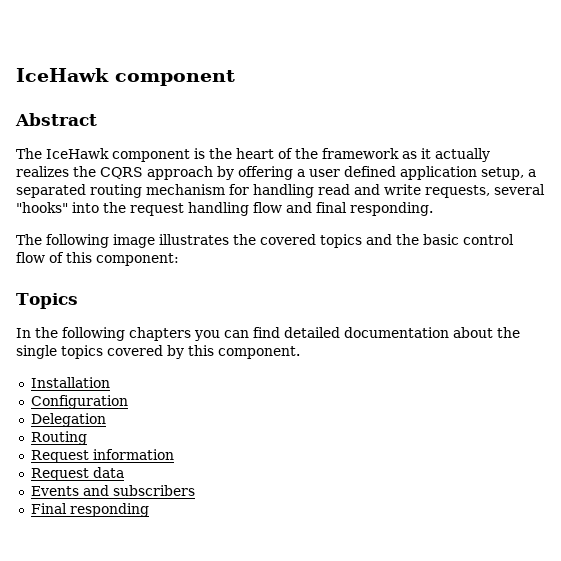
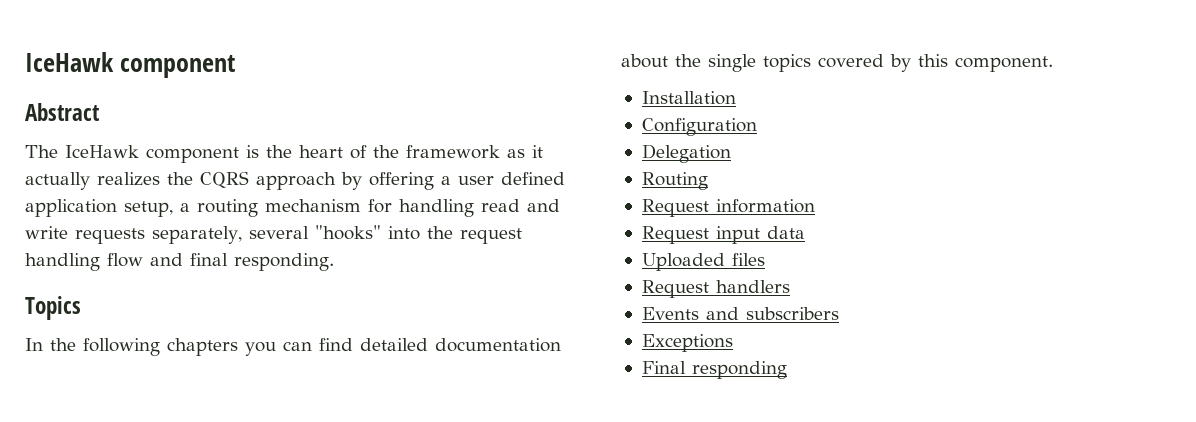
[16,184,86,198] separated -> (190, 207) none
[425,185,490,198] requests, -> [75,226,242,244] requests separately,
[16,234,514,248] [16,252,179,266] // The following image illustrates the covered topics and the basic control flow of this component: -> (334, 262) none
(89, 474) none -> [715,226,760,244] input
(124, 472) none -> [641,253,765,271] [641,280,790,298] // Uploaded files // Request handlers
(195, 490) none -> [641,334,733,352] // Exceptions

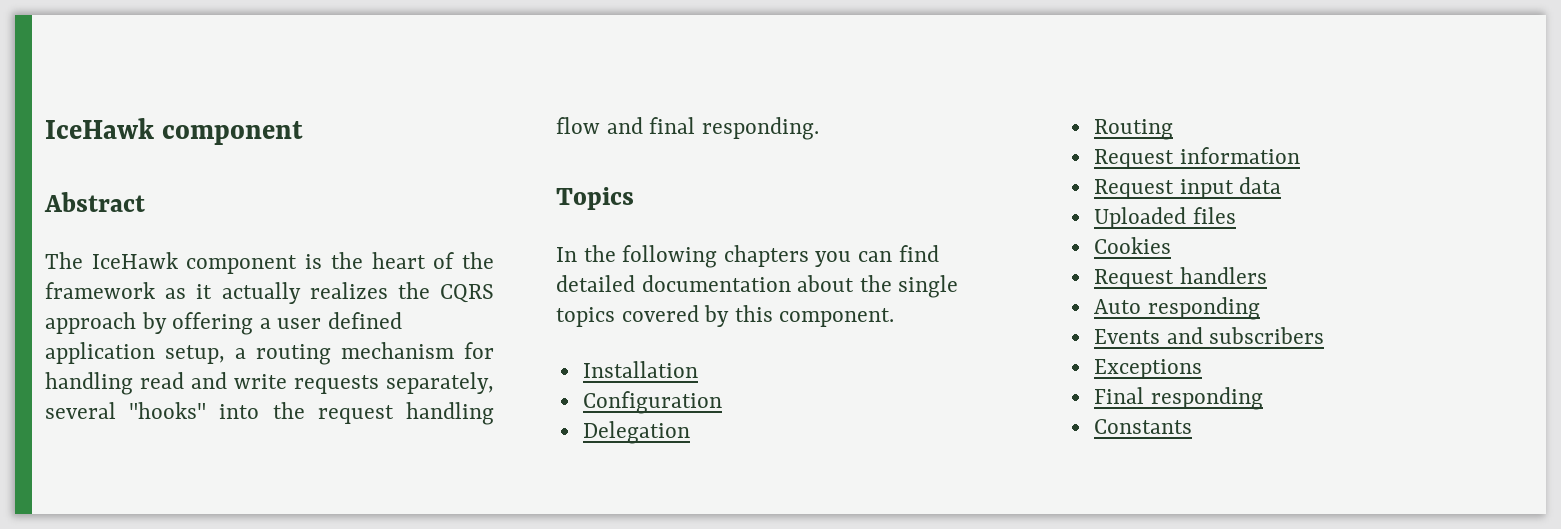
(765, 259) none -> [1093,237,1171,254] // Cookies
(790, 286) none -> [1093,297,1260,320] // Auto responding
(787, 370) none -> [1093,419,1192,434] // Constants

